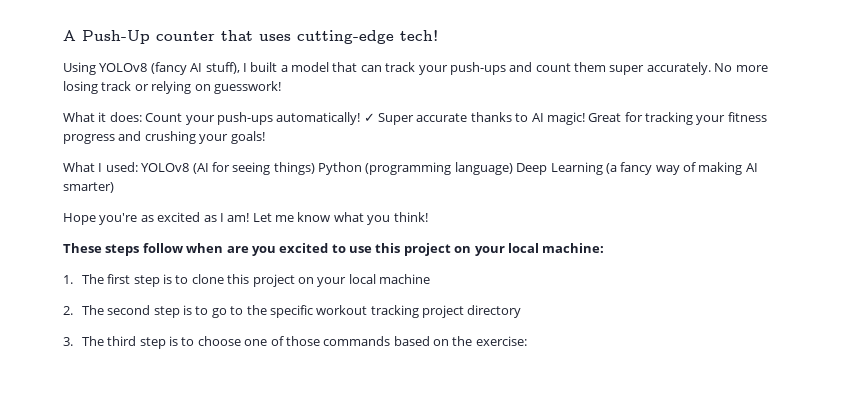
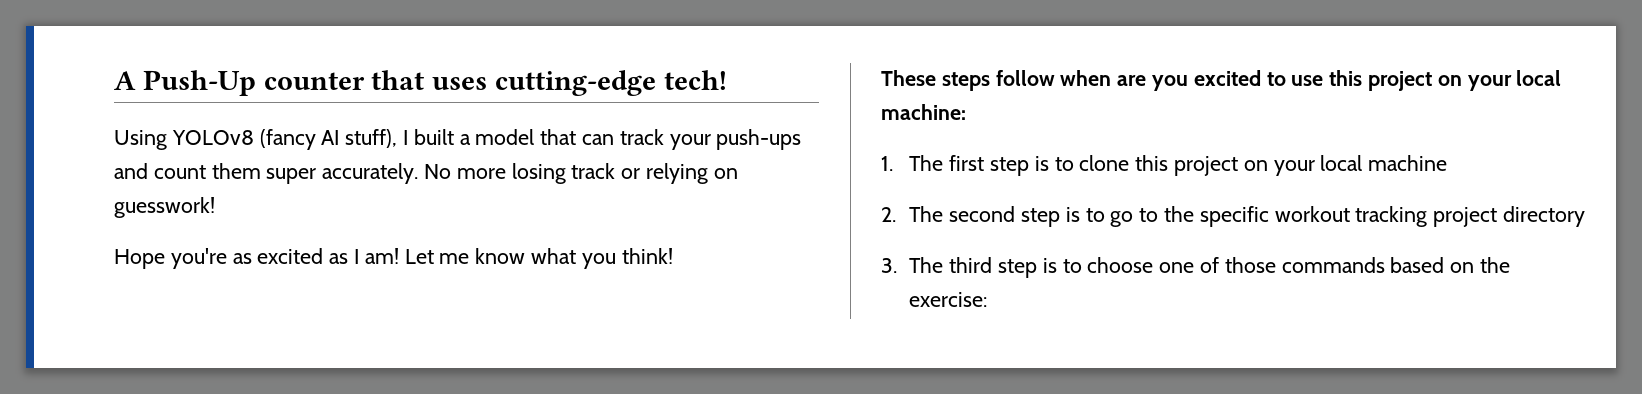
[63,112,767,125] [63,131,265,144] [63,162,758,175] [63,182,114,193] // What it does: Count your push-ups automatically! ✓ Super accurate thanks to AI magic! Great for tracking your fitness progress and crushing your goals! // What I used: YOLOv8 (AI for seeing things) Python (programming language) Deep Learning (a fancy way of making AI smarter) -> (215, 207) none

